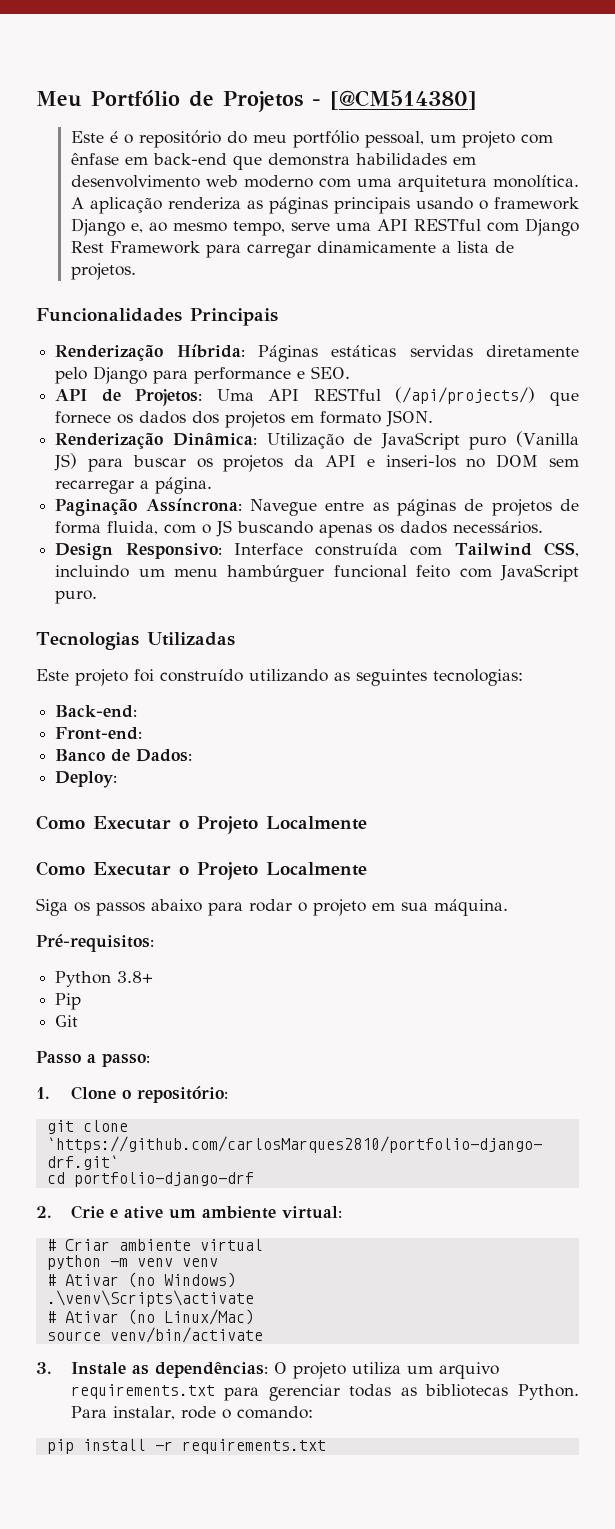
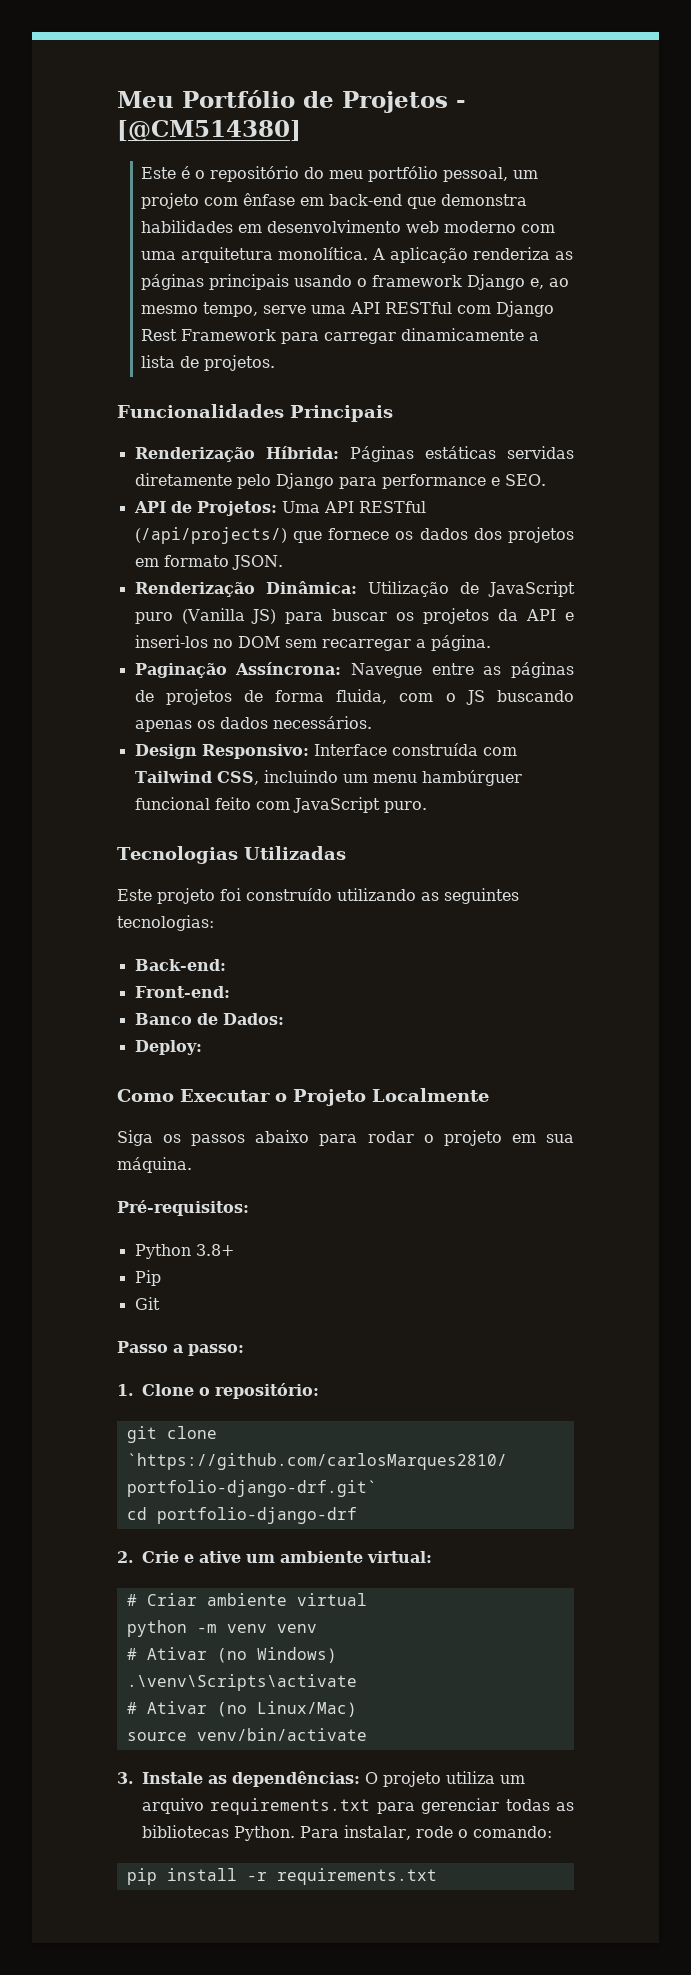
[36,861,367,880] // Como Executar o Projeto Localmente -> (489, 1095) none

